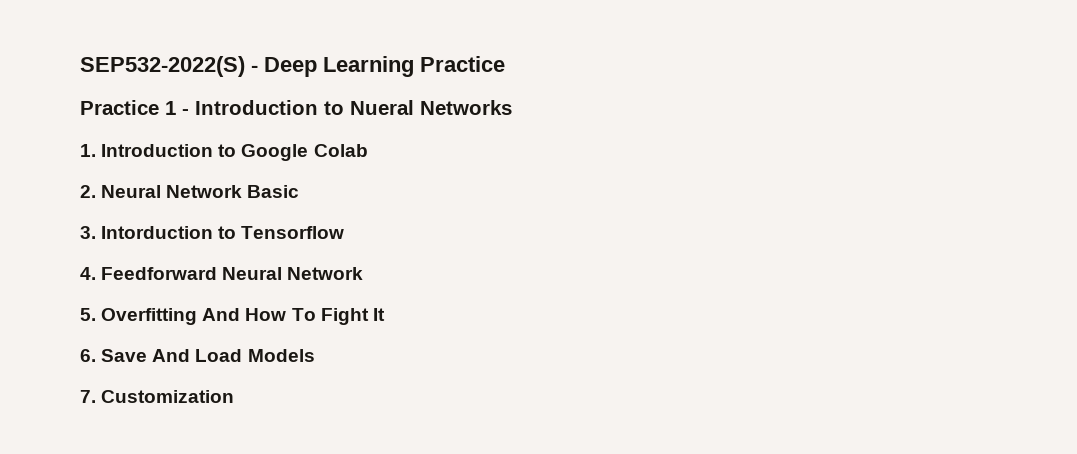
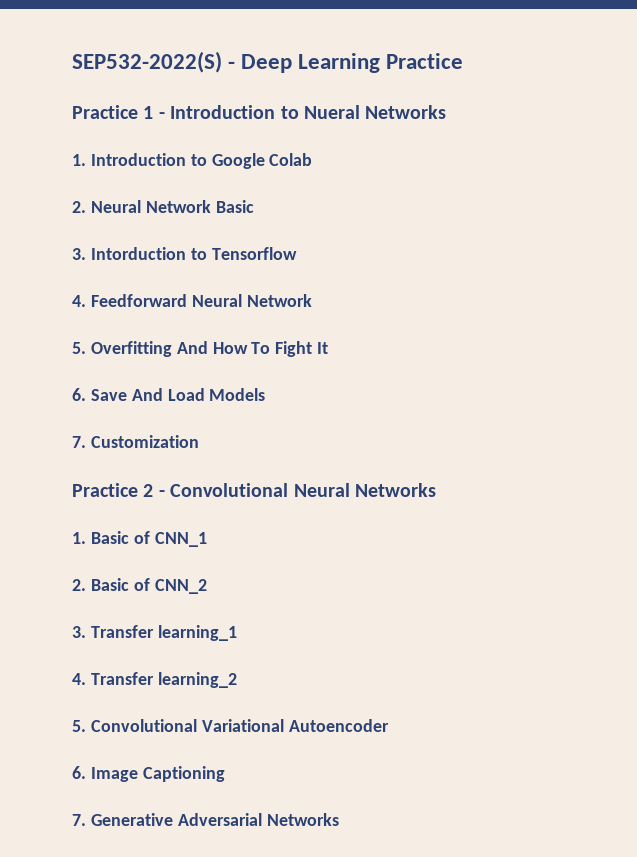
(235, 396) none -> [72,483,436,497] [72,531,207,547] [72,578,207,594] [72,625,237,641] [72,672,237,688] [72,719,389,732] [72,766,225,782] [72,813,339,826] // Practice 2 - Convolutional Neural Networks // 1. Basic of CNN_1 // 2. Basic of CNN_2 // 3. Transfer learning_1 // 4. Transfer learning_2 // 5. Convolutional Variational Autoencoder // 6. Image Captioning // 7. Generative Adversarial Networks

